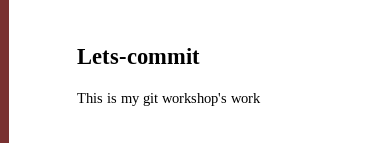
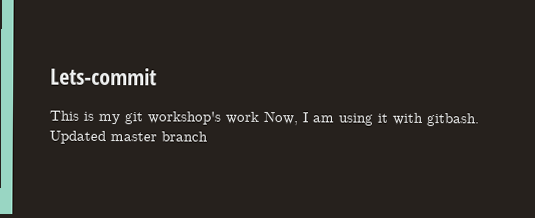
(261, 98) none -> [263,110,479,127] [49,130,208,144] Now, I am using it with gitbash. Updated master branch

